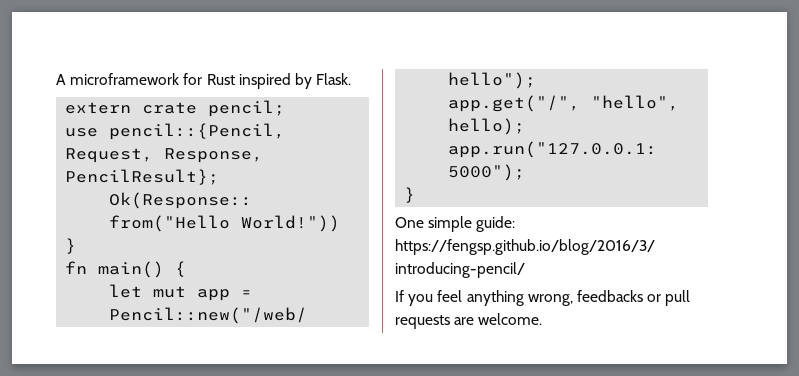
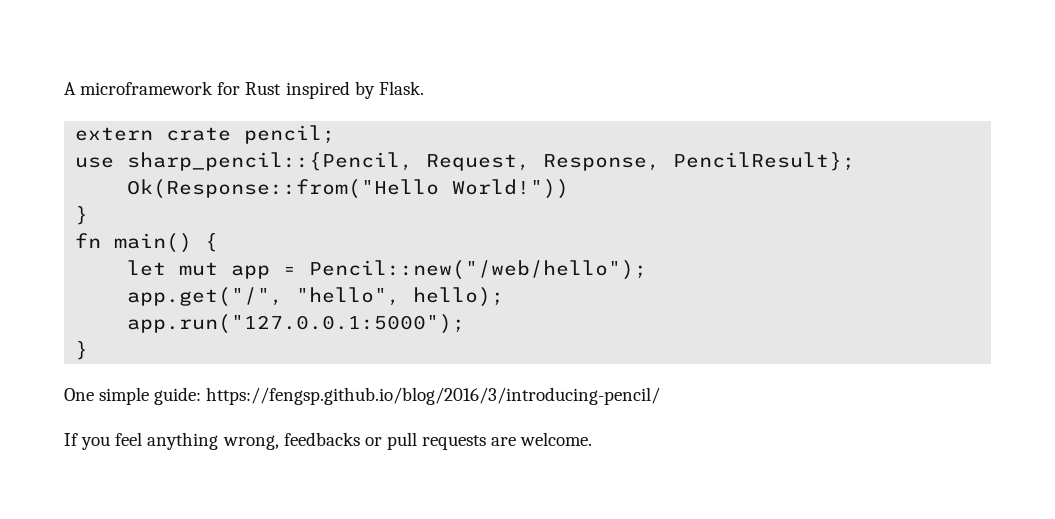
[109,123,286,140] pencil::{Pencil, -> [127,152,414,171] sharp_pencil::{Pencil,

